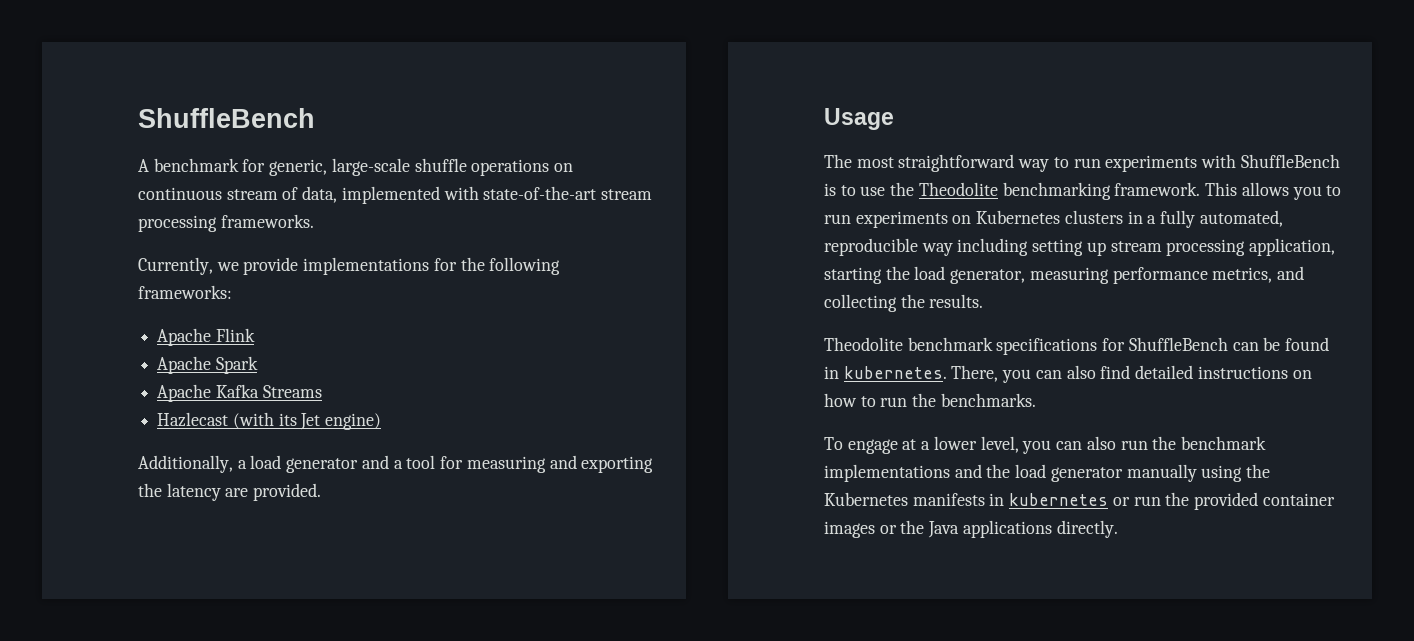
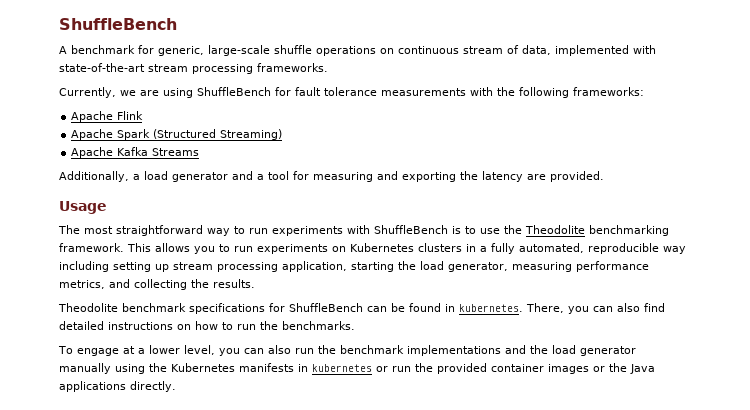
[243,257,457,275] provide implementations for -> [140,87,493,98] are using ShuffleBench for fault tolerance measurements with
(258, 365) none -> [153,129,283,140] (Structured Streaming)
[157,412,382,430] // Hazlecast (with its Jet engine) -> (200, 152) none

